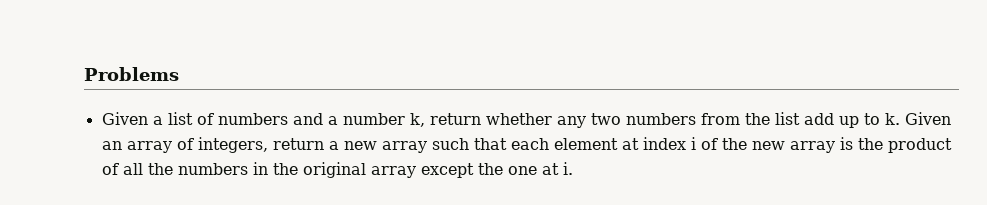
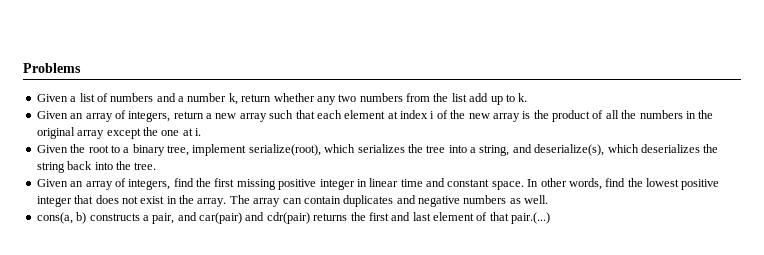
(900, 119) none -> (528, 97) //
(573, 168) none -> [36,144,719,156] [36,161,157,173] [36,178,720,190] [36,195,549,207] [36,212,551,224] // Given the root to a binary tree, implement serialize(root), which serializes the tree into a string, and deserialize(s), which deserializes the string back into the tree. // Given an array of integers, find the first missing positive integer in linear time and constant space. In other words, find the lowest positive integer that does not exist in the array. The array can contain duplicates and negative numbers as well. // cons(a, b) constructs a pair, and car(pair) and cdr(pair) returns the first and last element of that pair.(...)

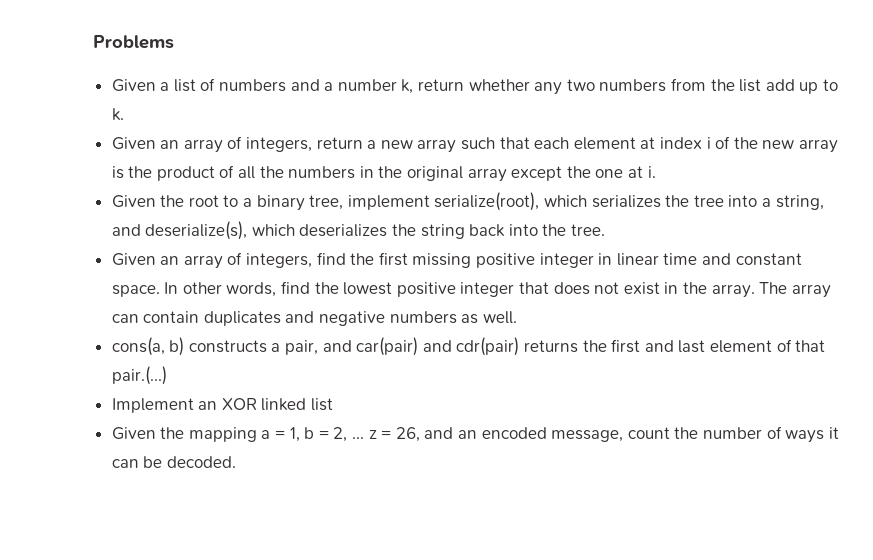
(551, 218) none -> [111,398,334,413] [111,426,839,443] [111,456,236,468] // Implement an XOR linked list // Given the mapping a = 1, b = 2, ... z = 26, and an encoded message, count the number of ways it can be decoded.

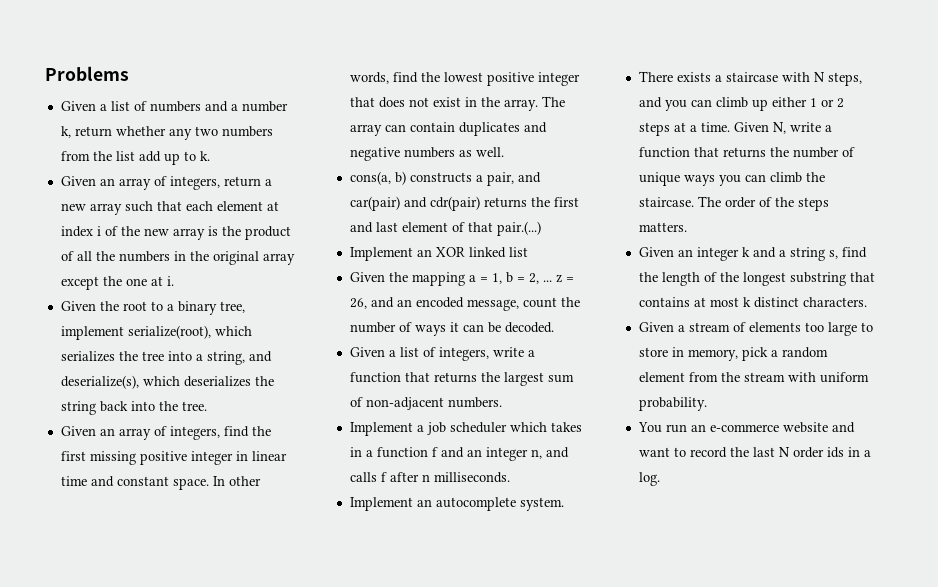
(236, 462) none -> [349,347,535,361] [349,372,574,386] [349,397,502,410] [349,422,582,436] [349,447,569,461] [349,472,510,483] [349,497,564,511] [638,71,862,86] [638,97,844,111] [638,122,832,136] [638,147,855,158] [638,172,825,186] [638,196,829,211] [638,222,687,232] [638,247,867,261] [638,272,875,286] [638,297,867,308] [638,322,873,336] [638,347,828,361] [638,372,869,383] [638,397,707,411] [637,422,855,433] [638,447,871,458] [638,472,660,486] // Given a list of integers, write a function that returns the largest sum of non-adjacent numbers. // Implement a job scheduler which takes in a function f and an integer n, and calls f after n milliseconds. // Implement an autocomplete system. // There exists a staircase with N steps, and you can climb up either 1 or 2 steps at a time. Given N, write a function that returns the number of unique ways you can climb the staircase. The order of the steps matters. // Given an integer k and a string s, find the length of the longest substring that contains at most k distinct characters. // Given a stream of elements too large to store in memory, pick a random element from the stream with uniform probability. // You run an e-commerce website and want to record the last N order ids in a log.

